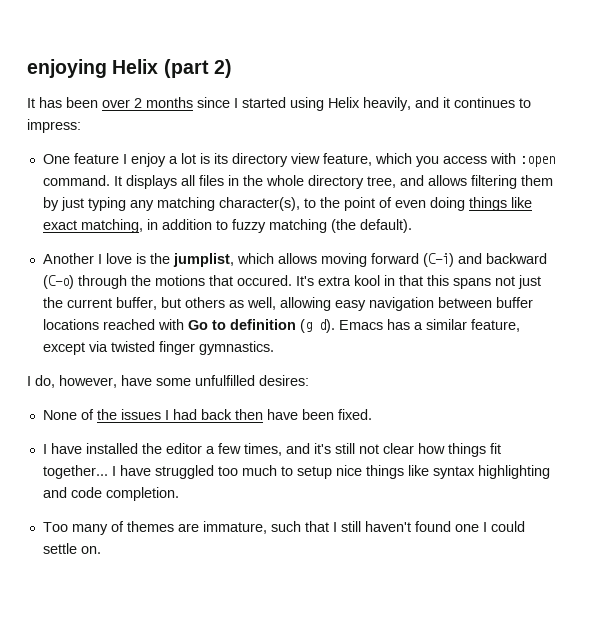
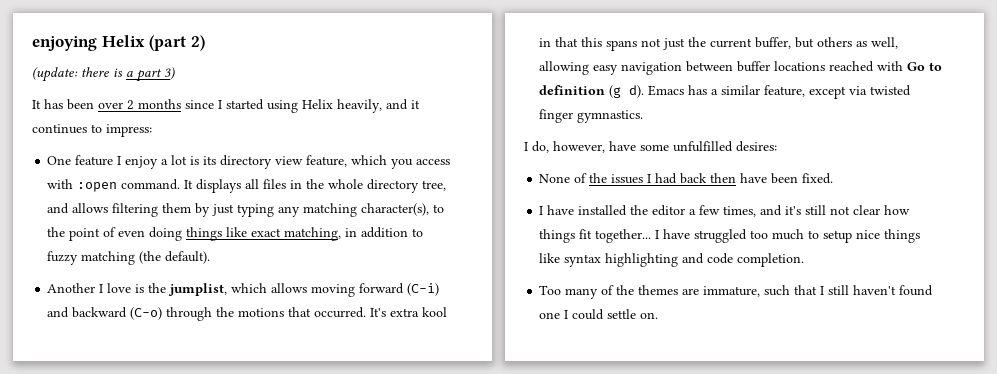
(232, 68) none -> [32,67,175,82] // (update: there is a part 3)
[236,275,292,286] occured. -> [314,307,367,318] occurred.
(124, 526) none -> [616,285,635,295] the

